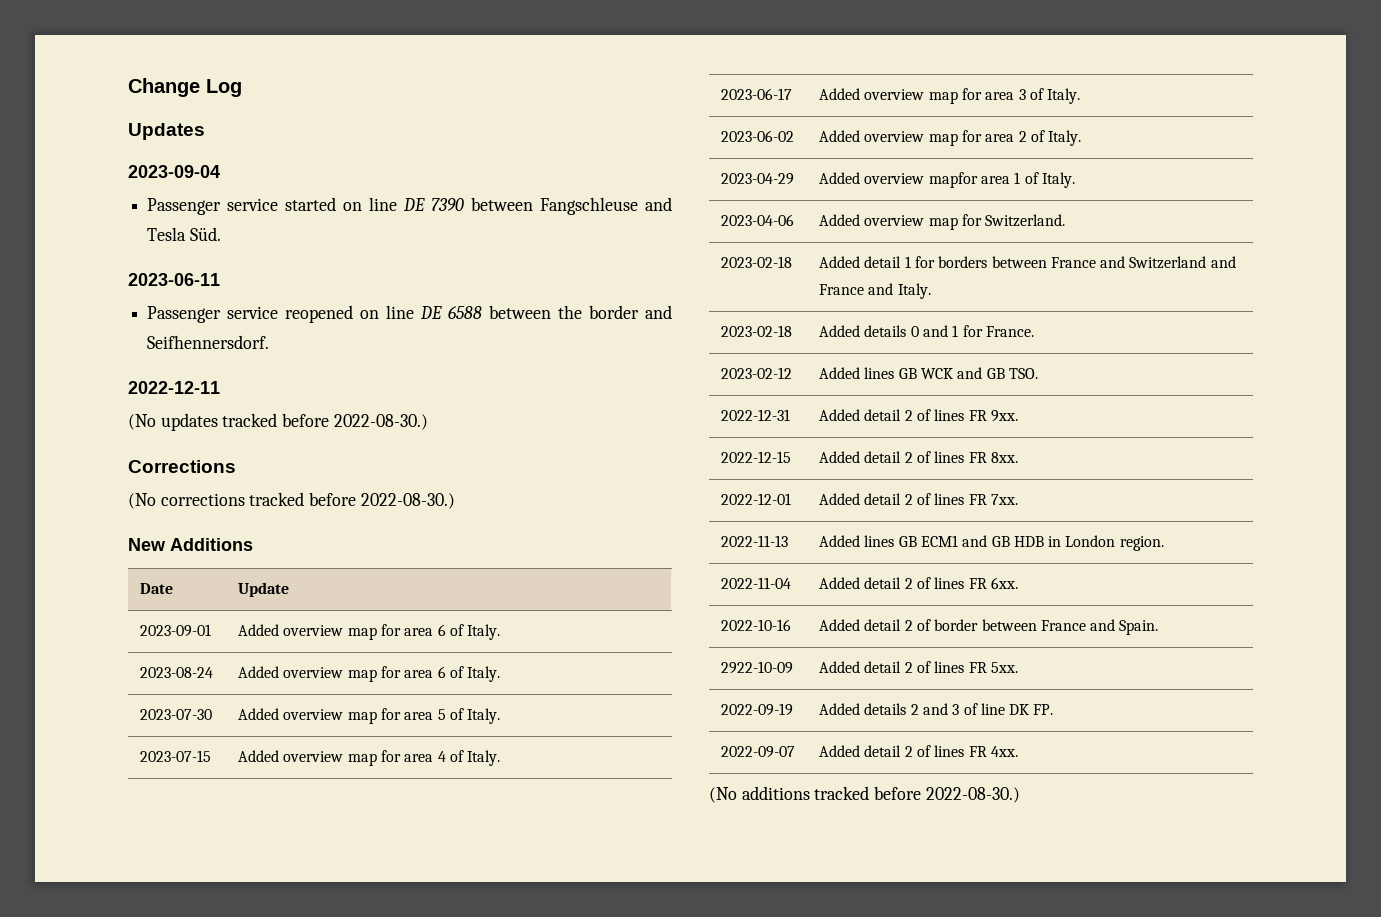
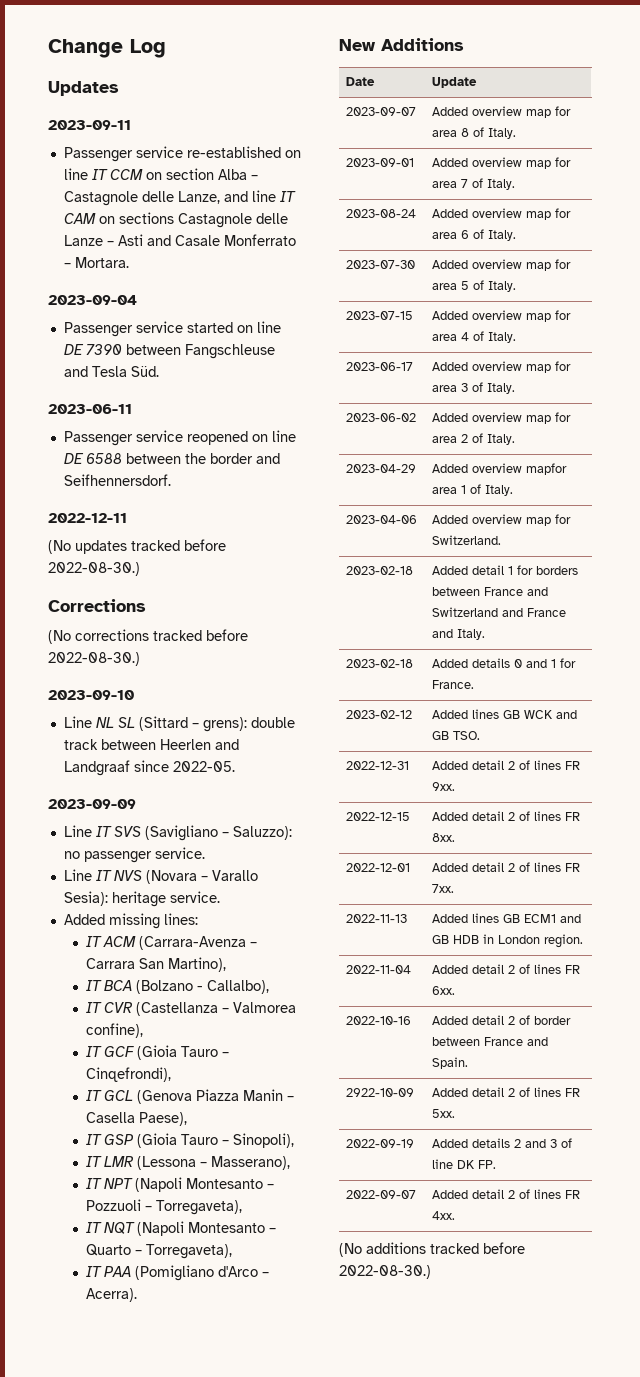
(205, 131) none -> [48,120,131,130] [63,146,301,162] [63,168,258,180] [63,190,296,206] [63,212,288,228] [63,234,296,246] [63,257,129,268] // 2023-09-11 // Passenger service re-established on line IT CCM on section Alba – Castagnole delle Lanze, and line IT CAM on sections Castagnole delle Lanze – Asti and Casale Monferrato – Mortara.
[128,538,253,551] [139,583,173,594] [237,582,289,597] New Additions // Date | Update -> [48,690,134,700] [63,716,295,732] [63,739,239,750] [63,760,235,776] [48,799,136,809] [63,825,292,841] [63,847,205,863] [63,869,258,884] [63,891,220,907] [63,913,198,929] [85,936,257,950] [85,957,226,972] [85,980,269,994] [85,1002,296,1016] [85,1023,143,1038] [85,1045,229,1060] [85,1067,171,1082] [85,1089,294,1104] [85,1112,187,1126] [85,1133,294,1148] [85,1156,290,1170] [85,1177,274,1192] [85,1199,242,1215] [85,1221,276,1236] [85,1244,232,1259] [85,1265,269,1281] [85,1288,137,1302] [339,38,464,51] [346,77,376,86] [432,77,478,88] [346,107,417,116] [432,106,572,118] [432,127,517,139] 2023-09-10 // Line NL SL (Sittard – grens): double track between Heerlen and Landgraaf since 2022-05. // 2023-09-09 // Line IT SVS (Savigliano – Saluzzo): no passenger service. // Line IT NVS (Novara – Varallo Sesia): heritage service. // Added missing lines: // IT ACM (Carrara-Avenza – Carrara San Martino), // IT BCA (Bolzano - Callalbo), // IT CVR (Castellanza – Valmorea confine), // IT GCF (Gioia Tauro – Cinqefrondi), // IT GCL (Genova Piazza Manin – Casella Paese), // IT GSP (Gioia Tauro – Sinopoli), // IT LMR (Lessona – Masserano), // IT NPT (Napoli Montesanto – Pozzuoli – Torregaveta), // IT NQT (Napoli Montesanto – Quarto – Torregaveta), // IT PAA (Pomigliano d'Arco – Acerra). // New Additions // Date | Update // 2023-09-07 | Added overview map for area 8 of Italy.
[437,624,446,636] 6 -> [461,179,469,188] 7

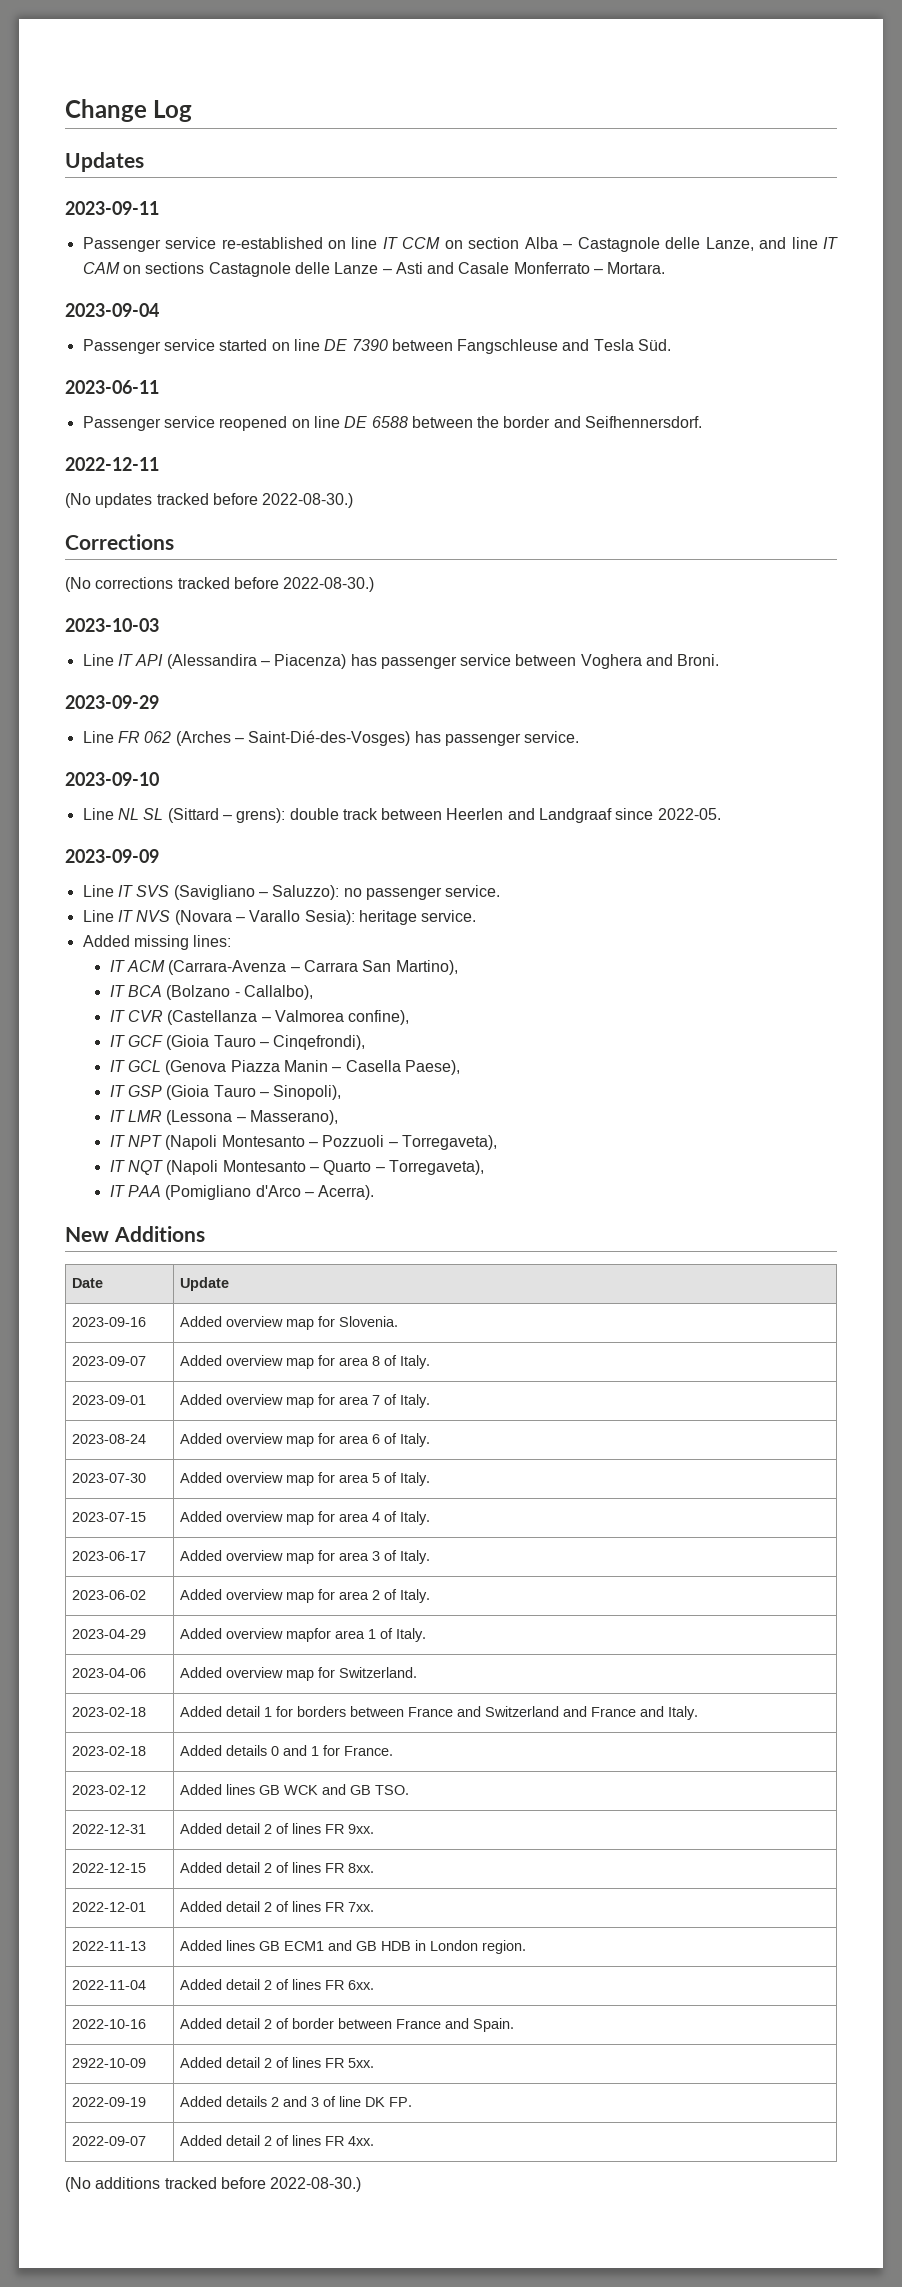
(140, 659) none -> [65,618,159,632] [82,654,720,669] [65,695,159,709] [82,730,580,746] // 2023-10-03 // Line IT API (Alessandira – Piacenza) has passenger service between Voghera and Broni. // 2023-09-29 // Line FR 062 (Arches – Saint-Dié-des-Vosges) has passenger service.
(478, 82) none -> [72,1317,147,1327] [180,1316,399,1330] // 2023-09-16 | Added overview map for Slovenia.

